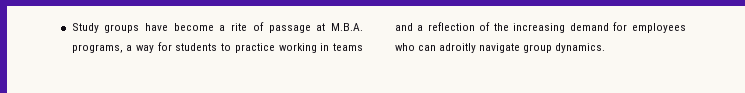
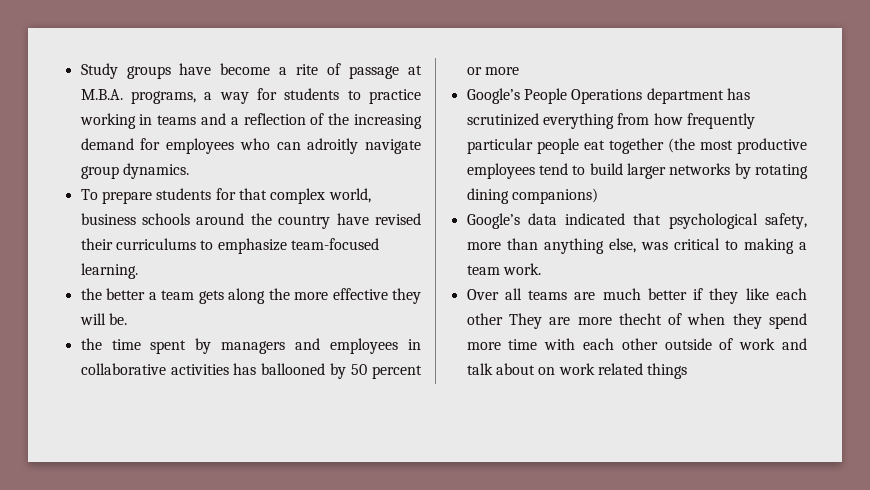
(606, 48) none -> [80,188,371,204] [80,213,421,229] [80,238,379,254] [80,263,138,279] [80,288,421,304] [79,313,127,325] [80,338,421,354] [80,363,422,379] [466,67,519,75] [466,88,750,104] [466,113,755,129] [466,138,807,154] [466,163,808,179] [466,188,598,204] [466,213,807,229] [466,238,807,254] [466,263,541,275] [466,288,807,304] [466,313,807,329] [466,338,807,350] [466,363,688,379] // To prepare students for that complex world, business schools around the country have revised their curriculums to emphasize team-focused learning. // the better a team gets along the more effective they will be. // the time spent by managers and employees in collaborative activities has ballooned by 50 percent or more // Google’s People Operations department has scrutinized everything from how frequently particular people eat together (the most productive employees tend to build larger networks by rotating dining companions) // Google’s data indicated that psychological safety, more than anything else, was critical to making a team work. // Over all teams are much better if they like each other They are more thecht of when they spend more time with each other outside of work and talk about on work related things

